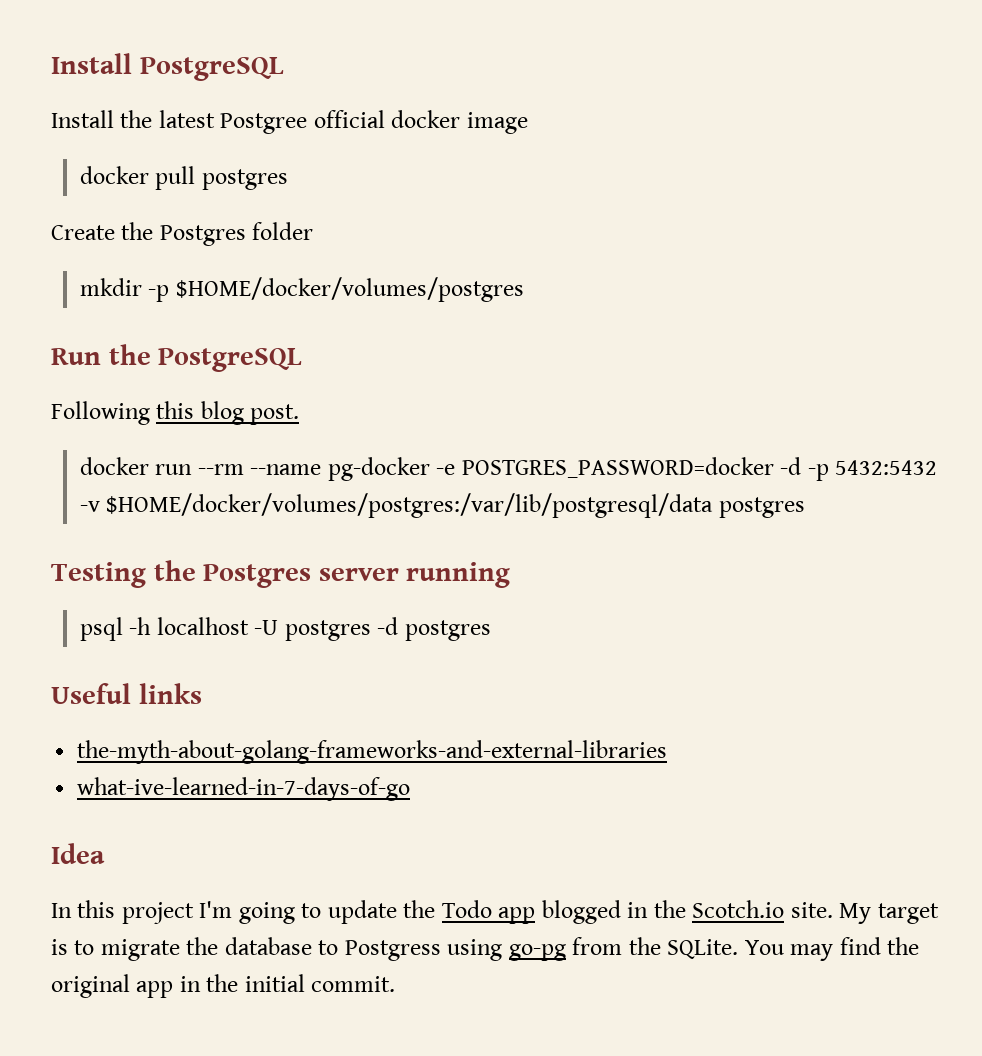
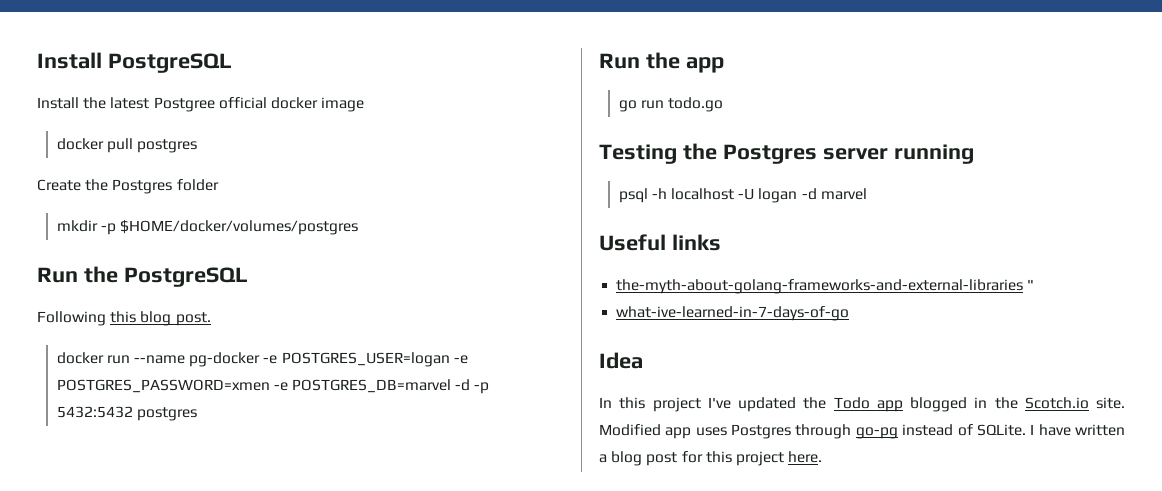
[197,464,244,475] --rm -> (130, 359) none
[461,457,774,478] POSTGRES_PASSWORD=docker -> [281,352,468,367] [56,379,451,393] POSTGRES_USER=logan -e POSTGRES_PASSWORD=xmen -e POSTGRES_DB=marvel
[79,493,805,518] -v $HOME/docker/volumes/postgres:/var/lib/postgresql/data postgres -> [136,407,197,421] [599,52,724,73] [618,97,723,112] postgres // Run the app // go run todo.go
[284,617,491,641] postgres -d postgres -> [758,188,867,203] logan -d marvel
(668, 752) none -> [1027,279,1035,290] "
[199,900,397,924] I'm going to update -> [707,397,796,412] I've updated
[839,903,939,924] [51,937,920,961] [51,974,396,998] My target is to migrate the database to Postgress using go-pg from the SQLite. You may find the original app in the initial commit. -> [599,424,1125,439] [599,451,823,466] Modified app uses Postgres through go-pg instead of SQLite. I have written a blog post for this project here.

